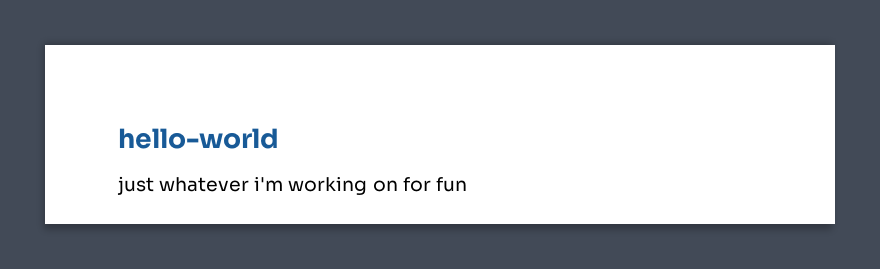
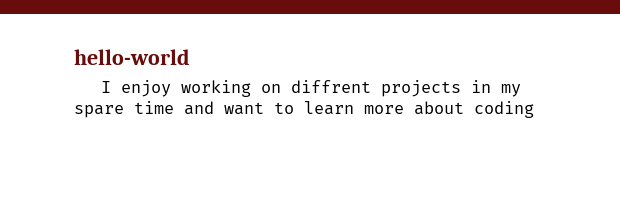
[117,176,467,195] just whatever i'm working on for fun -> [101,80,522,97] [74,101,534,118] I enjoy working on diffrent projects in my spare time and want to learn more about coding

